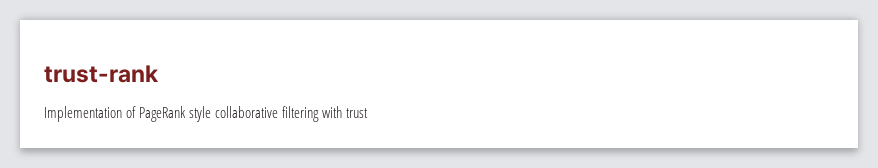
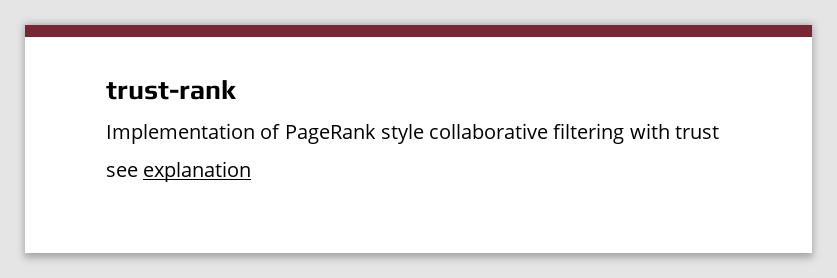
(369, 113) none -> [106,161,252,182] // see explanation

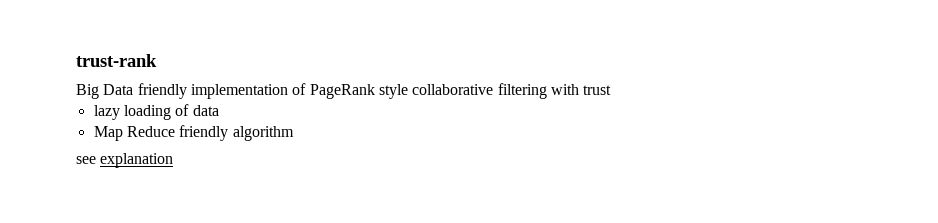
[106,123,255,144] Implementation -> [76,83,288,99] Big Data friendly implementation
(719, 132) none -> [93,104,219,120] [93,125,294,141] // lazy loading of data // Map Reduce friendly algorithm

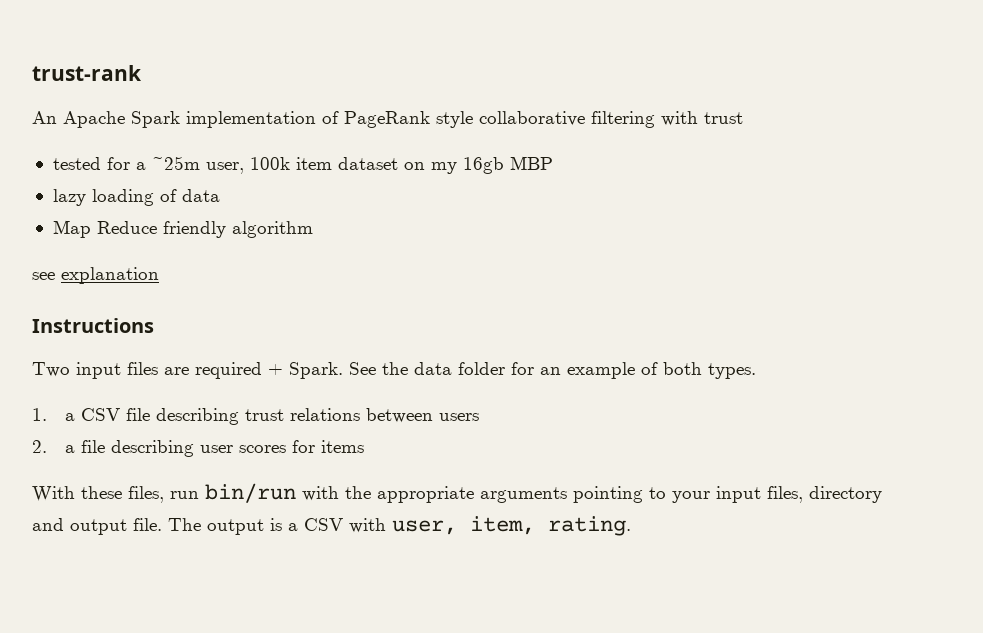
[76,83,187,99] Big Data friendly -> [32,111,180,128] An Apache Spark
(612, 90) none -> [52,156,553,174] // tested for a ~25m user, 100k item dataset on my 16gb MBP
(174, 160) none -> [32,318,154,333] [32,362,756,379] [32,408,480,425] [32,440,365,457] [32,483,882,503] [32,516,631,536] // Instructions // Two input files are required + Spark. See the data folder for an example of both types. // 1. a CSV file describing trust relations between users // 2. a file describing user scores for items // With these files, run bin/run with the appropriate arguments pointing to your input files, directory and output file. The output is a CSV with user, item, rating.

